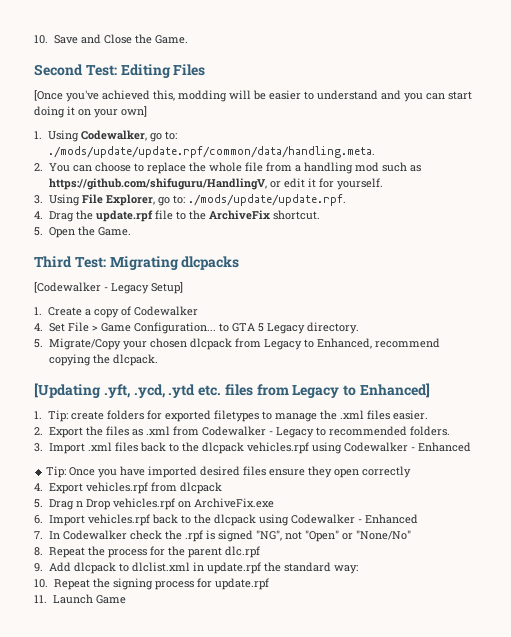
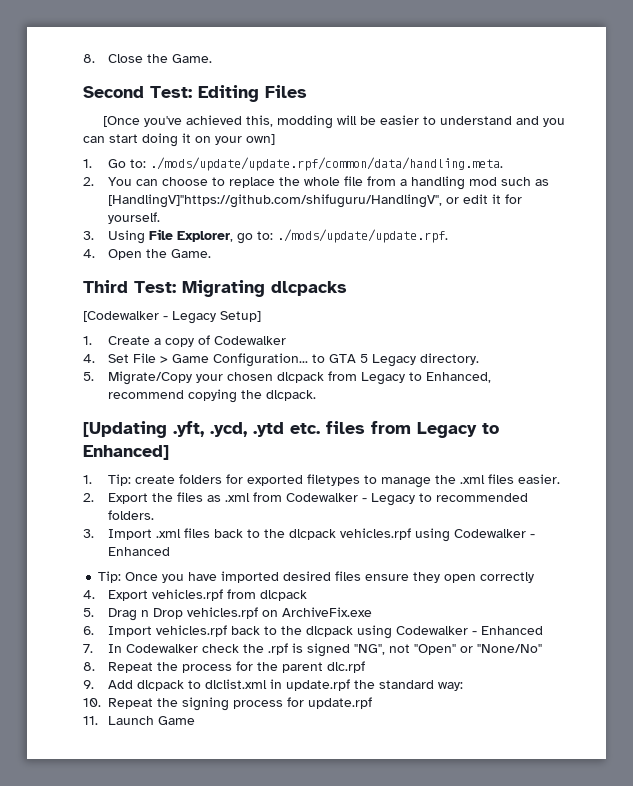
[34,34,101,44] 10. Save and -> [83,54,95,63] 8.
[47,130,162,142] Using Codewalker, go -> [107,159,126,168] Go
[48,178,267,190] https://github.com/shifuguru/HandlingV, -> [107,194,442,208] [HandlingV]"https://github.com/shifuguru/HandlingV",
[48,210,320,222] [34,227,43,236] Drag the update.rpf file to the ArchiveFix shortcut. // 5. -> (95, 253) none

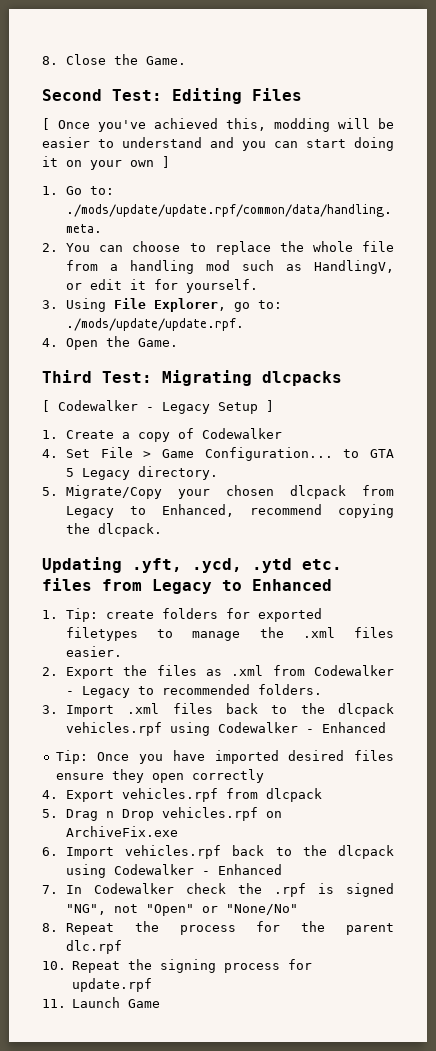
[102,116,140,127] [Once -> [42,118,90,130] [ Once
[246,134,275,145] own] -> [130,156,170,168] own ]
[107,194,442,208] [HandlingV]"https://github.com/shifuguru/HandlingV", -> [314,260,394,274] HandlingV,
[83,311,261,324] [Codewalker - Legacy Setup] -> [42,400,274,414] [ Codewalker - Legacy Setup ]
[83,421,167,438] [Updating -> [42,557,122,573] Updating
[83,445,169,460] Enhanced] -> [252,579,332,591] Enhanced
[83,679,463,691] // 9. Add dlcpack to dlclist.xml in update.rpf the standard way: -> (123, 947) none

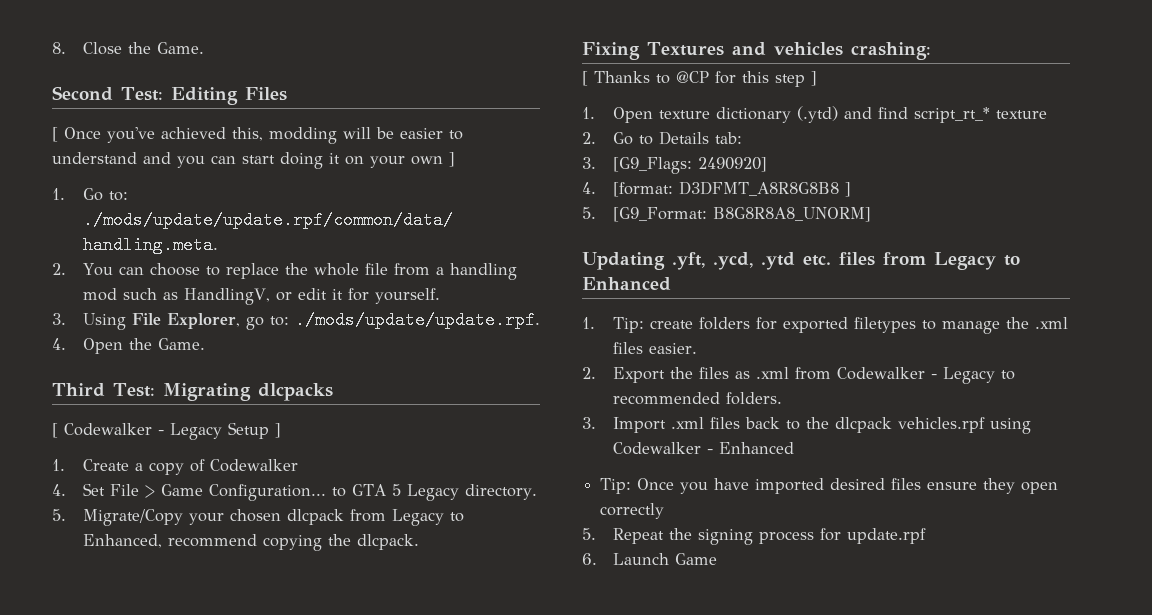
(163, 530) none -> [582,42,931,60] [582,71,817,87] [582,106,1047,123] [582,131,742,145] [582,157,767,174] [582,181,851,197] [582,207,871,222] // Fixing Textures and vehicles crashing: // [ Thanks to @CP for this step ] // 1. Open texture dictionary (.ytd) and find script_rt_* texture // 2. Go to Details tab: // 3. [G9_Flags: 2490920] // 4. [format: D3DFMT_A8R8G8B8 ] // 5. [G9_Format: B8G8R8A8_UNORM]
[42,788,323,802] [42,807,283,821] [66,826,179,837] [42,845,394,859] [66,864,283,878] [42,883,394,897] [66,904,299,916] [42,921,394,935] [66,940,123,954] [42,961,66,970] 4. Export vehicles.rpf from dlcpack // 5. Drag n Drop vehicles.rpf on ArchiveFix.exe // 6. Import vehicles.rpf back to the dlcpack using Codewalker - Enhanced // 7. In Codewalker check the .rpf is signed "NG", not "Open" or "None/No" // 8. Repeat the process for the parent dlc.rpf // 10. -> [582,528,596,540] 5.
[42,999,66,1008] 11. -> [582,553,597,565] 6.

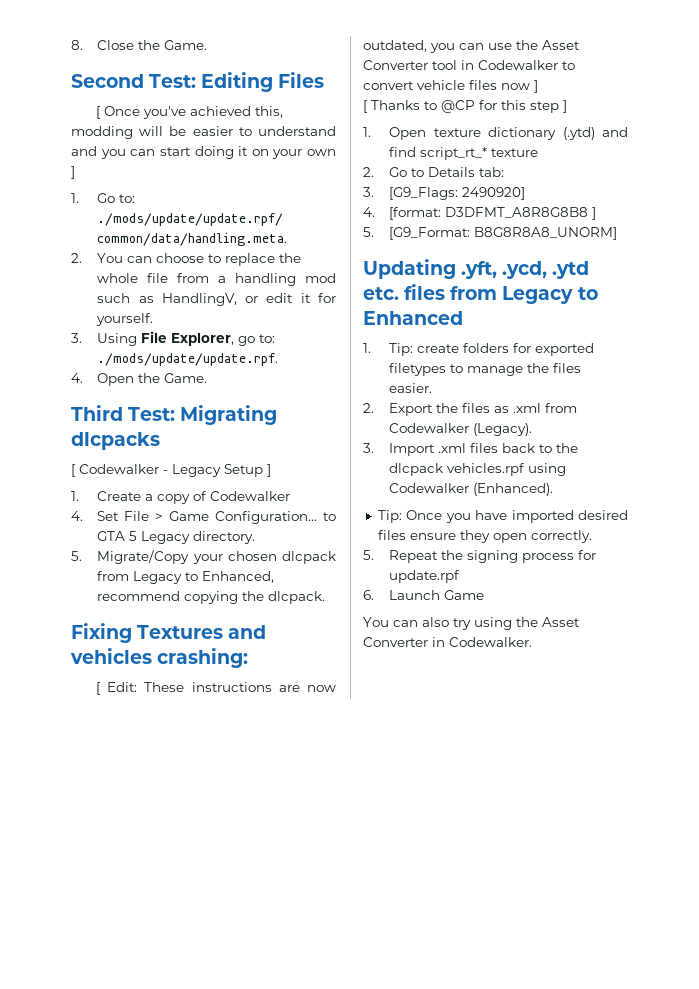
(931, 51) none -> [95,682,336,695] [363,40,580,53] [363,60,575,70] [363,80,538,93] // [ Edit: These instructions are now outdated, you can use the Asset Converter tool in Codewalker to convert vehicle files now ]
[1034,317,1068,329] .xml -> (550, 368) none
[930,367,1015,384] [612,392,782,405] - Legacy to recommended folders. -> [473,423,533,436] (Legacy).
[706,442,794,454] - Enhanced -> [473,483,554,496] (Enhanced).
[600,503,665,519] correctly -> [530,530,592,543] correctly.
(717, 559) none -> [363,617,580,630] [363,637,532,647] // You can also try using the Asset Converter in Codewalker.

